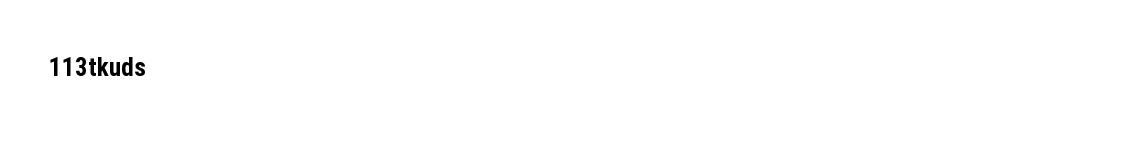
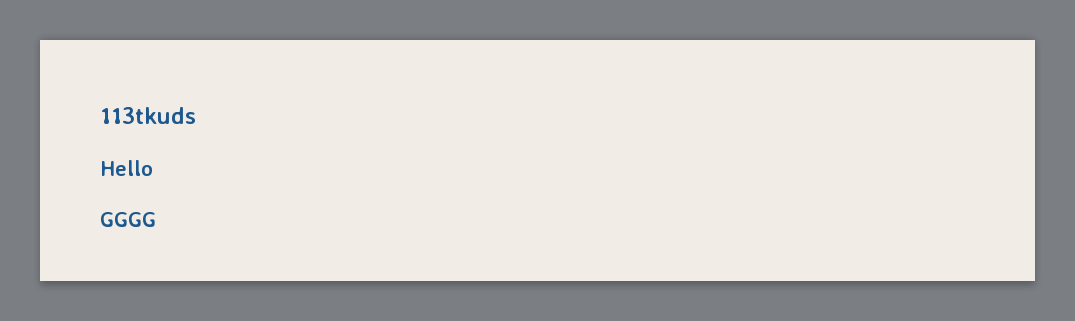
(146, 66) none -> [100,160,153,176] [100,212,156,227] // Hello // GGGG

